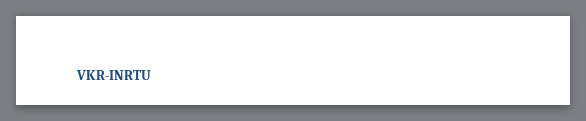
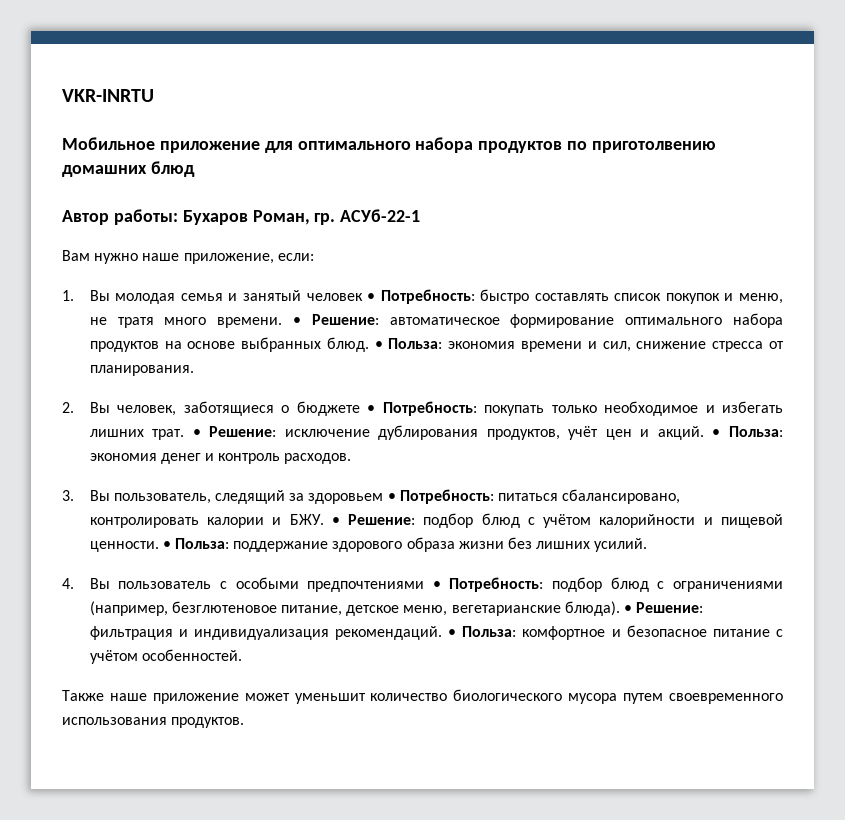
(151, 75) none -> [62,137,717,153] [62,161,195,177] [62,209,421,225] [62,250,314,264] [62,289,783,304] [89,313,783,328] [89,337,784,352] [89,365,194,376] [62,401,784,416] [89,425,783,440] [89,453,352,464] [62,489,681,504] [89,513,783,528] [89,537,648,552] [62,577,784,592] [89,601,704,616] [89,625,784,640] [89,649,242,664] [62,689,784,704] [62,717,245,728] // Мобильное приложение для оптимального набора продуктов по приготолвению домашних блюд // Автор работы: Бухаров Роман, гр. АСУб-22-1 // Вам нужно наше приложение, если: // 1. Вы молодая семья и занятый человек • Потребность: быстро составлять список покупок и меню, не тратя много времени. • Решение: автоматическое формирование оптимального набора продуктов на основе выбранных блюд. • Польза: экономия времени и сил, снижение стресса от планирования. // 2. Вы человек, заботящиеся о бюджете • Потребность: покупать только необходимое и избегать лишних трат. • Решение: исключение дублирования продуктов, учёт цен и акций. • Польза: экономия денег и контроль расходов. // 3. Вы пользователь, следящий за здоровьем • Потребность: питаться сбалансировано, контролировать калории и БЖУ. • Решение: подбор блюд с учётом калорийности и пищевой ценности. • Польза: поддержание здорового образа жизни без лишних усилий. // 4. Вы пользователь с особыми предпочтениями • Потребность: подбор блюд с ограничениями (например, безглютеновое питание, детское меню, вегетарианские блюда). • Решение: фильтрация и индивидуализация рекомендаций. • Польза: комфортное и безопасное питание с учётом особенностей. // Также наше приложение может уменьшит количество биологического мусора путем своевременного использования продуктов.

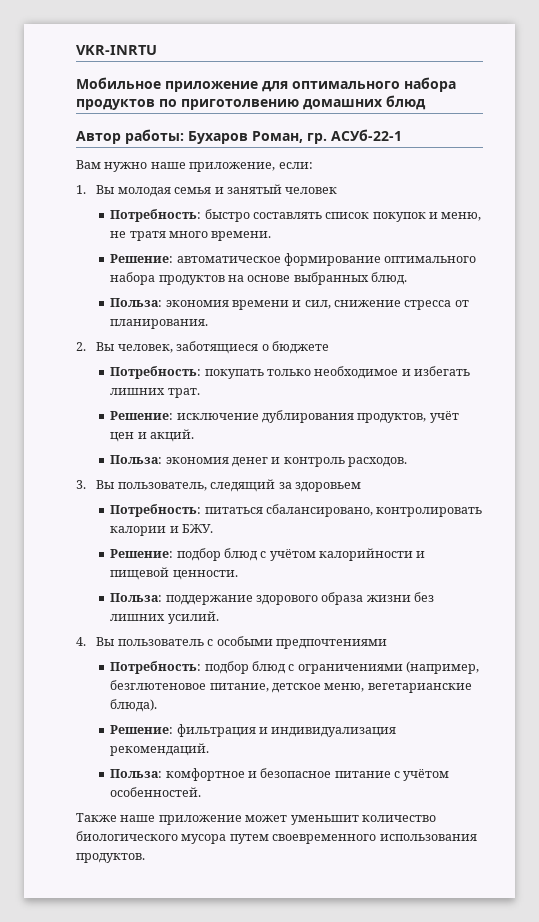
[367,293,376,301] • -> (338, 190) //
[292,317,301,325] • -> (272, 236) //
[374,341,383,349] • -> (408, 278) //
[367,405,376,413] • -> (329, 347) //
[192,429,201,437] • -> (200, 393) //
[712,429,721,437] • -> (194, 435) //
[387,493,396,501] • -> (361, 487) //
[331,517,340,525] • -> (213, 528) //
[162,541,171,549] • -> (238, 575) //
[432,581,441,589] • -> (387, 644) //
[624,605,633,613] • -> (158, 705) //
[448,629,457,637] • -> (210, 749) //

